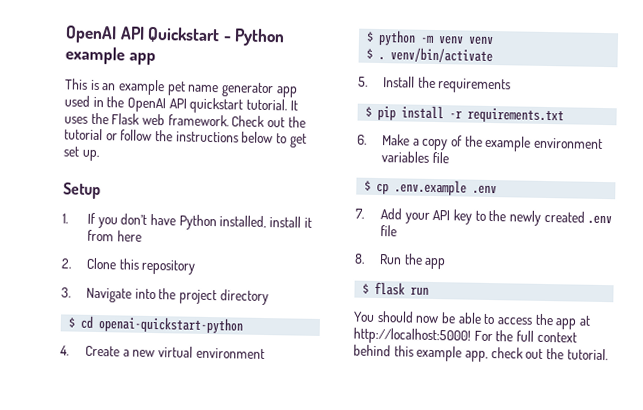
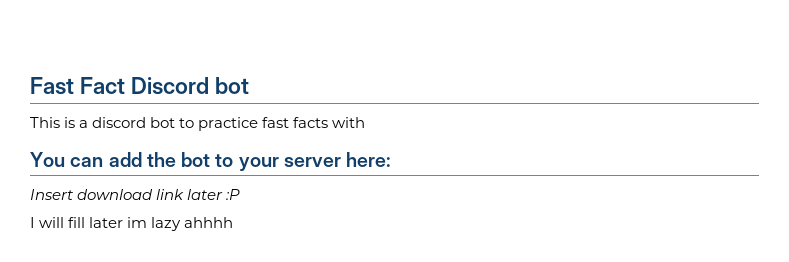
[65,25,286,47] [65,46,156,66] [65,78,298,98] [64,95,298,114] [64,112,306,128] [64,128,307,148] [63,146,99,162] [63,182,101,200] [62,212,312,231] [87,229,142,242] [61,257,196,275] [61,287,269,306] [68,315,244,334] [60,345,265,360] [366,29,495,46] [366,47,494,64] [358,76,512,94] [365,105,565,124] [357,134,603,152] [381,151,449,164] [364,179,498,196] [355,208,613,226] [380,225,398,237] [354,253,447,270] [362,281,430,296] [353,311,591,330] [353,327,577,345] [353,344,608,362] OpenAI API Quickstart - Python example app // This is an example pet name generator app used in the OpenAI API quickstart tutorial. It uses the Flask web framework. Check out the tutorial or follow the instructions below to get set up. // Setup // 1. If you don’t have Python installed, install it from here // 2. Clone this repository // 3. Navigate into the project directory // $ cd openai-quickstart-python // 4. Create a new virtual environment // $ python -m venv venv // $ . venv/bin/activate // 5. Install the requirements // $ pip install -r requirements.txt // 6. Make a copy of the example environment variables file // $ cp .env.example .env // 7. Add your API key to the newly created .env file // 8. Run the app // $ flask run // You should now be able to access the app at http://localhost:5000! For the full context behind this example app, check out the tutorial. -> [30,77,250,95] [30,117,366,131] [30,152,392,171] [30,189,241,200] [30,217,234,231] Fast Fact Discord bot // This is a discord bot to practice fast facts with // You can add the bot to your server here: // Insert download link later :P // I will fill later im lazy ahhhh

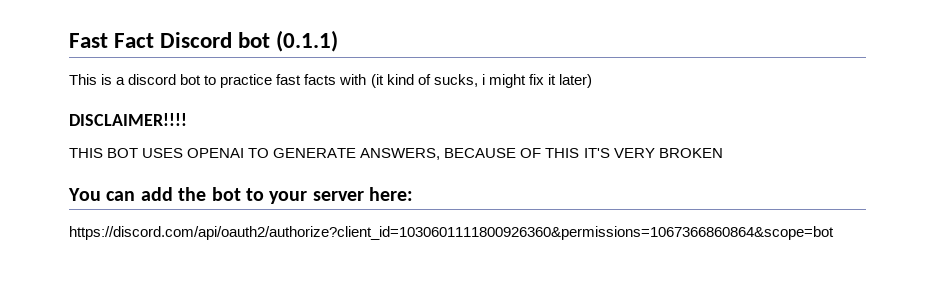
(250, 85) none -> [276,30,339,52] (0.1.1)
(366, 122) none -> [370,74,592,88] [69,113,187,126] [69,148,723,160] (it kind of sucks, i might fix it later) // DISCLAIMER!!!! // THIS BOT USES OPENAI TO GENERATE ANSWERS, BECAUSE OF THIS IT'S VERY BROKEN
[30,189,241,200] [30,217,234,231] Insert download link later :P // I will fill later im lazy ahhhh -> [69,226,834,240] https://discord.com/api/oauth2/authorize?client_id=1030601111800926360&permissions=1067366860864&scope=bot

